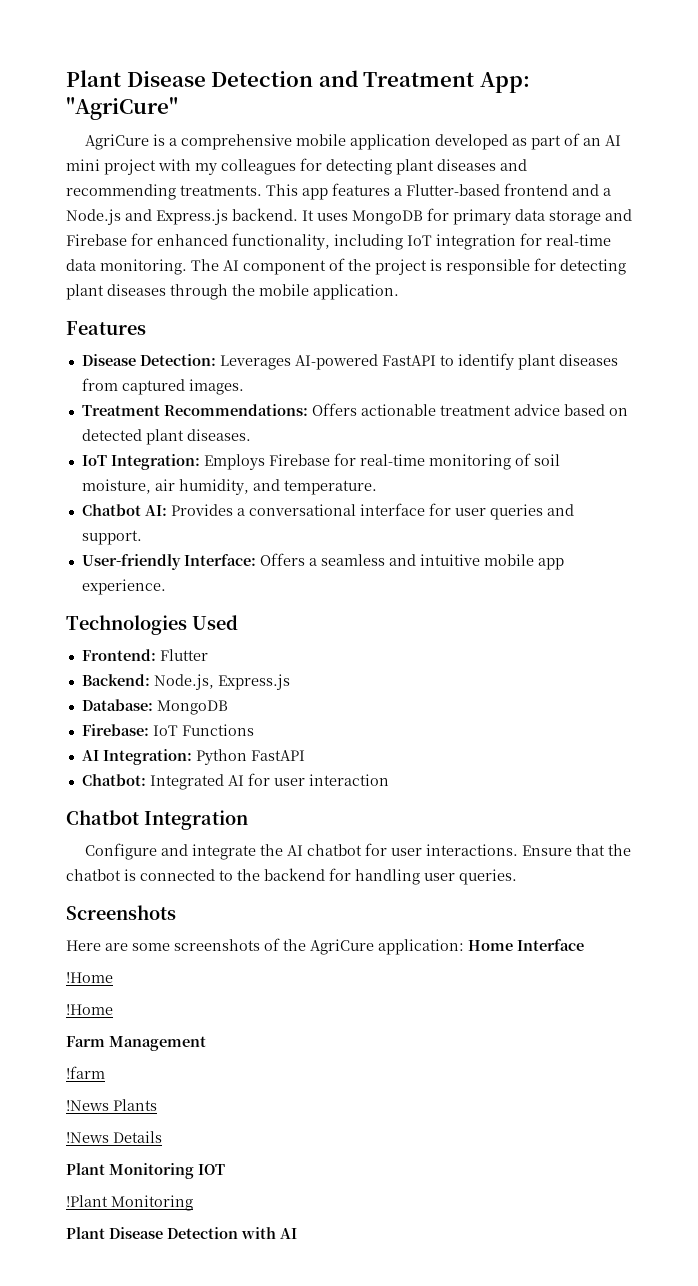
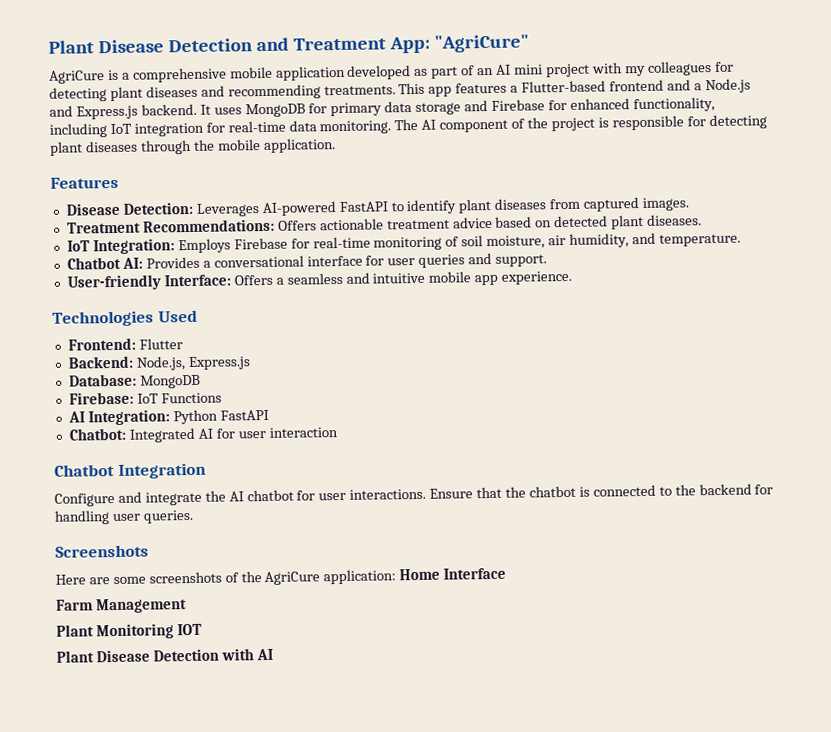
[66,972,113,983] [66,1004,113,1015] // !Home // !Home -> (507, 573) none
[66,1066,105,1079] [66,1099,157,1111] [66,1131,162,1143] // !farm // !News Plants // !News Details -> (187, 606) none
[66,1195,193,1211] // !Plant Monitoring -> (202, 629) none

